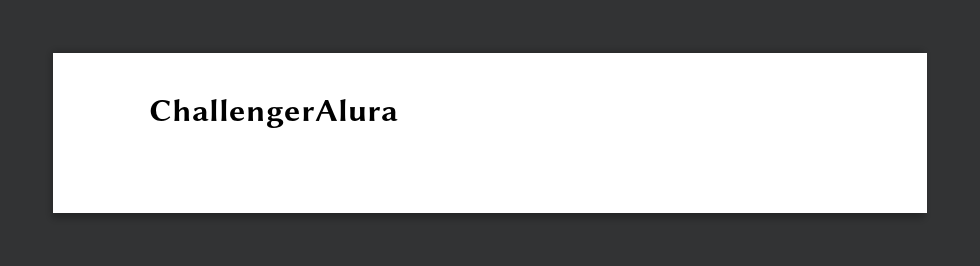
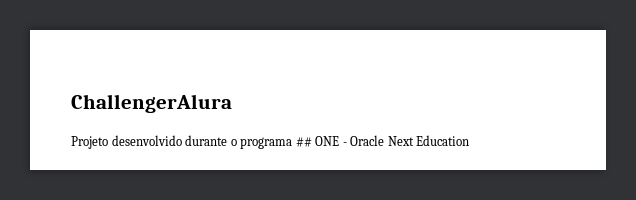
(398, 113) none -> [71,135,470,149] // Projeto desenvolvido durante o programa ## ONE - Oracle Next Education

